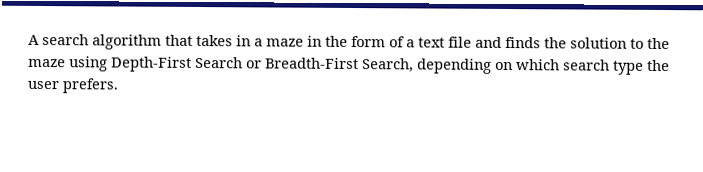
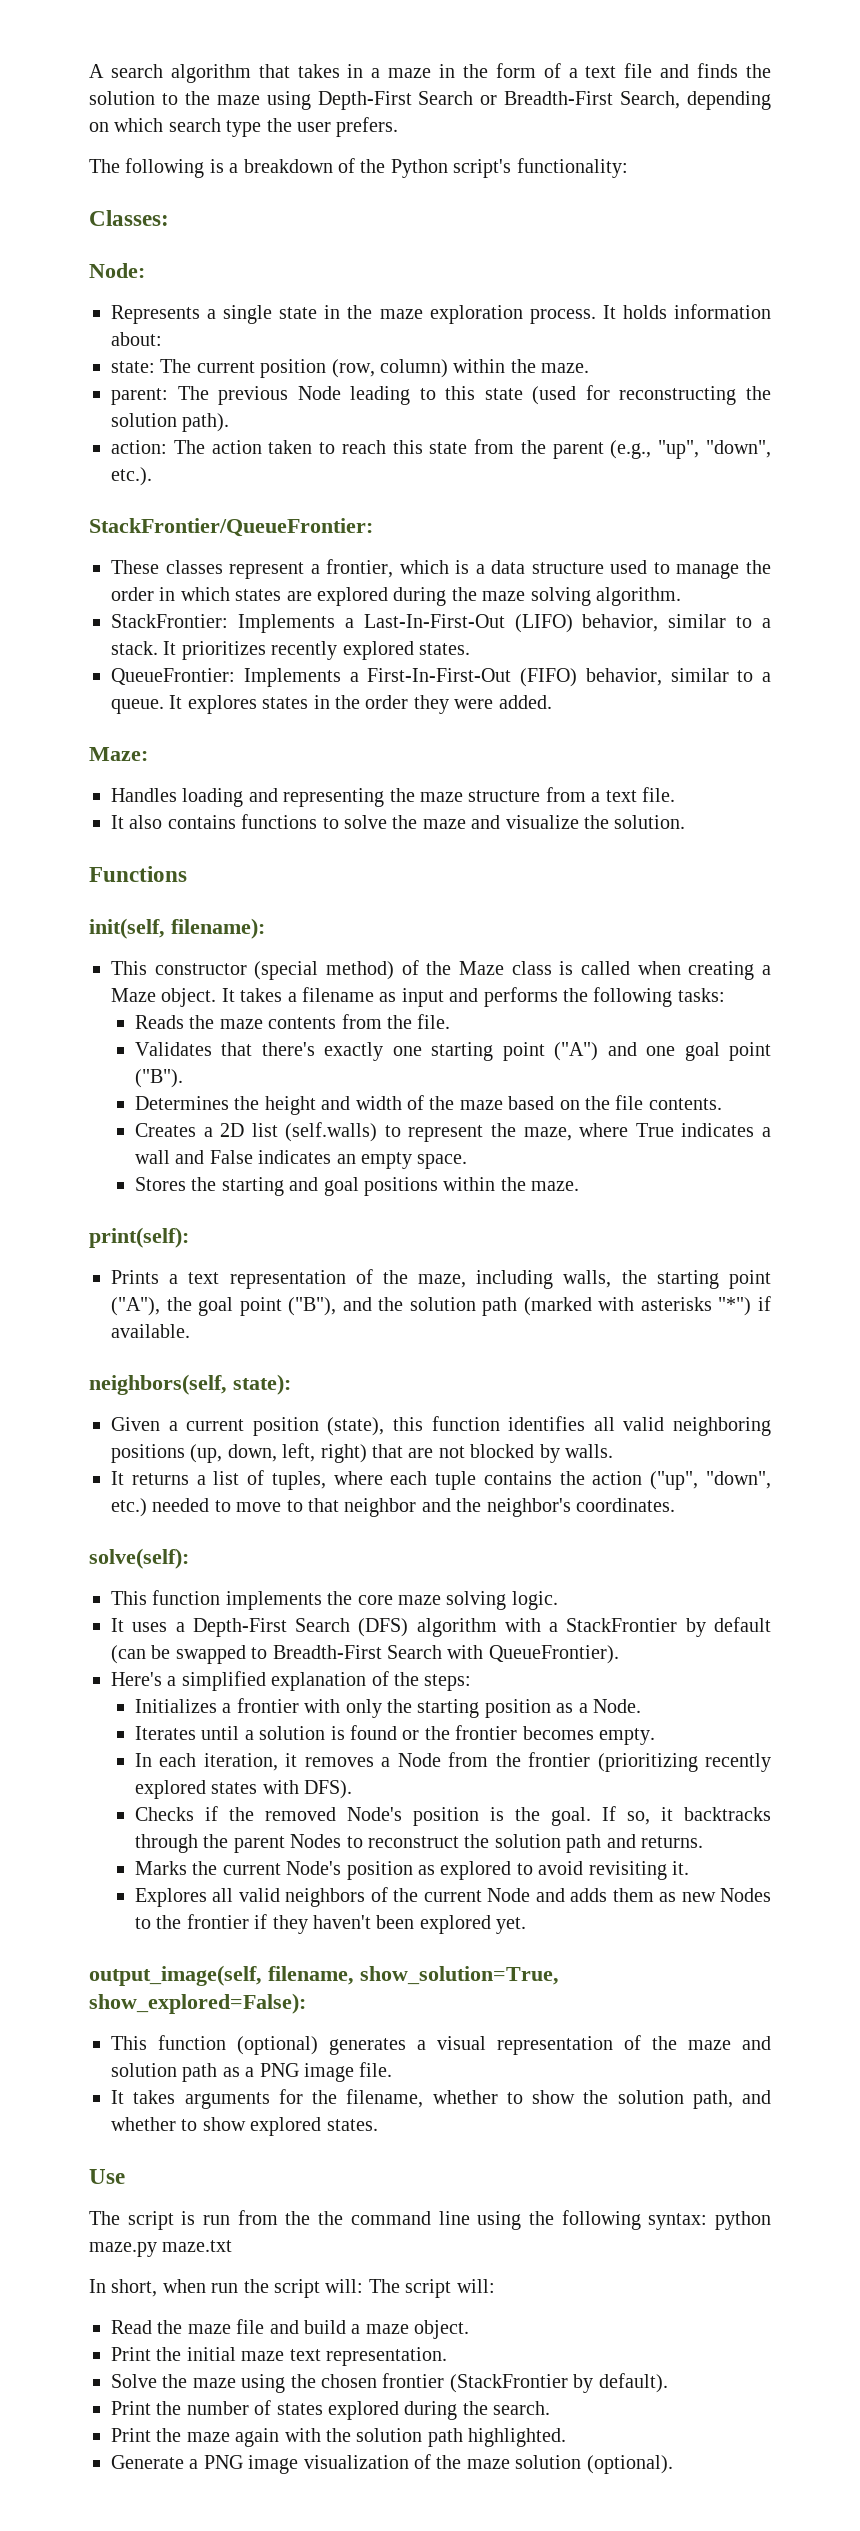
(119, 86) none -> [89,158,628,178] [89,210,169,226] [89,263,145,278] [111,304,772,324] [111,332,162,346] [111,359,590,378] [111,385,771,405] [111,413,230,432] [111,439,771,459] [111,467,152,486] [89,518,373,537] [111,559,772,579] [111,587,681,606] [111,614,771,633] [111,641,470,660] [111,668,771,687] [111,695,552,714] [89,747,148,761] [111,787,675,807] [111,814,686,829] [89,866,187,882] [89,918,265,939] [111,960,771,980] [111,987,725,1007] [134,1014,451,1029] [134,1042,771,1061] [134,1069,183,1088] [134,1095,722,1115] [134,1122,772,1142] [134,1150,468,1169] [134,1177,580,1196] [89,1227,189,1248] [111,1269,771,1289] [111,1296,772,1316] [111,1324,190,1338] [89,1374,291,1395] [111,1416,772,1436] [111,1443,613,1463] [111,1470,771,1490] [111,1498,675,1517] [89,1548,189,1569] [111,1590,558,1610] [111,1617,771,1637] [111,1645,619,1664] [111,1671,472,1691] [134,1698,641,1718] [134,1725,655,1745] [134,1752,771,1772] [134,1780,353,1799] [134,1806,772,1826] [134,1834,703,1853] [134,1861,689,1880] [134,1887,771,1907] [134,1914,527,1934] [89,1965,559,1986] [89,1993,306,2014] [111,2035,771,2055] [111,2062,393,2082] [111,2089,771,2109] [111,2117,378,2136] [89,2169,125,2184] [89,2210,771,2230] [89,2240,233,2257] [89,2279,495,2298] [111,2319,470,2339] [111,2347,447,2366] [111,2373,668,2393] [111,2400,551,2420] [111,2428,567,2447] [111,2454,673,2474] // The following is a breakdown of the Python script's functionality: // Classes: // Node: // Represents a single state in the maze exploration process. It holds information about: // state: The current position (row, column) within the maze. // parent: The previous Node leading to this state (used for reconstructing the solution path). // action: The action taken to reach this state from the parent (e.g., "up", "down", etc.). // StackFrontier/QueueFrontier: // These classes represent a frontier, which is a data structure used to manage the order in which states are explored during the maze solving algorithm. // StackFrontier: Implements a Last-In-First-Out (LIFO) behavior, similar to a stack. It prioritizes recently explored states. // QueueFrontier: Implements a First-In-First-Out (FIFO) behavior, similar to a queue. It explores states in the order they were added. // Maze: // Handles loading and representing the maze structure from a text file. // It also contains functions to solve the maze and visualize the solution. // Functions // init(self, filename): // This constructor (special method) of the Maze class is called when creating a Maze object. It takes a filename as input and performs the following tasks: // Reads the maze contents from the file. // Validates that there's exactly one starting point ("A") and one goal point ("B"). // Determines the height and width of the maze based on the file contents. // Creates a 2D list (self.walls) to represent the maze, where True indicates a wall and False indicates an empty space. // Stores the starting and goal positions within the maze. // print(self): // Prints a text representation of the maze, including walls, the starting point ("A"), the goal point ("B"), and the solution path (marked with asterisks "*") if available. // neighbors(self, state): // Given a current position (state), this function identifies all valid neighboring positions (up, down, left, right) that are not blocked by walls. // It returns a list of tuples, where each tuple contains the action ("up", "down", etc.) needed to move to that neighbor and the neighbor's coordinates. // solve(self): // This function implements the core maze solving logic. // It uses a Depth-First Search (DFS) algorithm with a StackFrontier by default (can be swapped to Breadth-First Search with QueueFrontier). // Here's a simplified explanation of the steps: // Initializes a frontier with only the starting position as a Node. // Iterates until a solution is found or the frontier becomes empty. // In each iteration, it removes a Node from the frontier (prioritizing recently explored states with DFS). // Checks if the removed Node's position is the goal. If so, it backtracks through the parent Nodes to reconstruct the solution path and returns. // Marks the current Node's position as explored to avoid revisiting it. // Explores all valid neighbors of the current Node and adds them as new Nodes to the frontier if they haven't been explored yet. // output_image(self, filename, show_solution=True, show_explored=False): // This function (optional) generates a visual representation of the maze and solution path as a PNG image file. // It takes arguments for the filename, whether to show the solution path, and whether to show explored states. // Use // The script is run from the the command line using the following syntax: python maze.py maze.txt // In short, when run the script will: The script will: // Read the maze file and build a maze object. // Print the initial maze text representation. // Solve the maze using the chosen frontier (StackFrontier by default). // Print the number of states explored during the search. // Print the maze again with the solution path highlighted. // Generate a PNG image visualization of the maze solution (optional).

